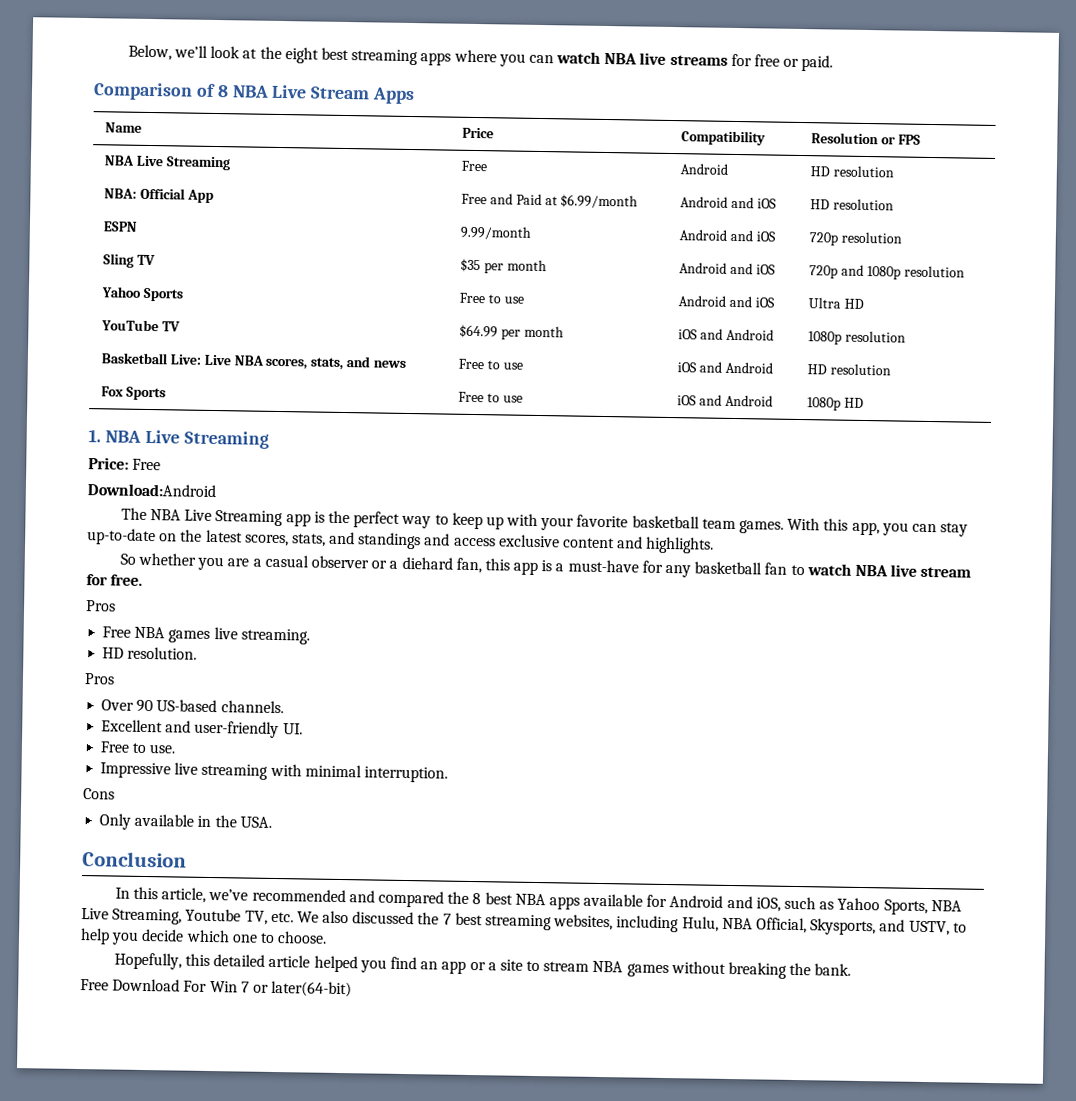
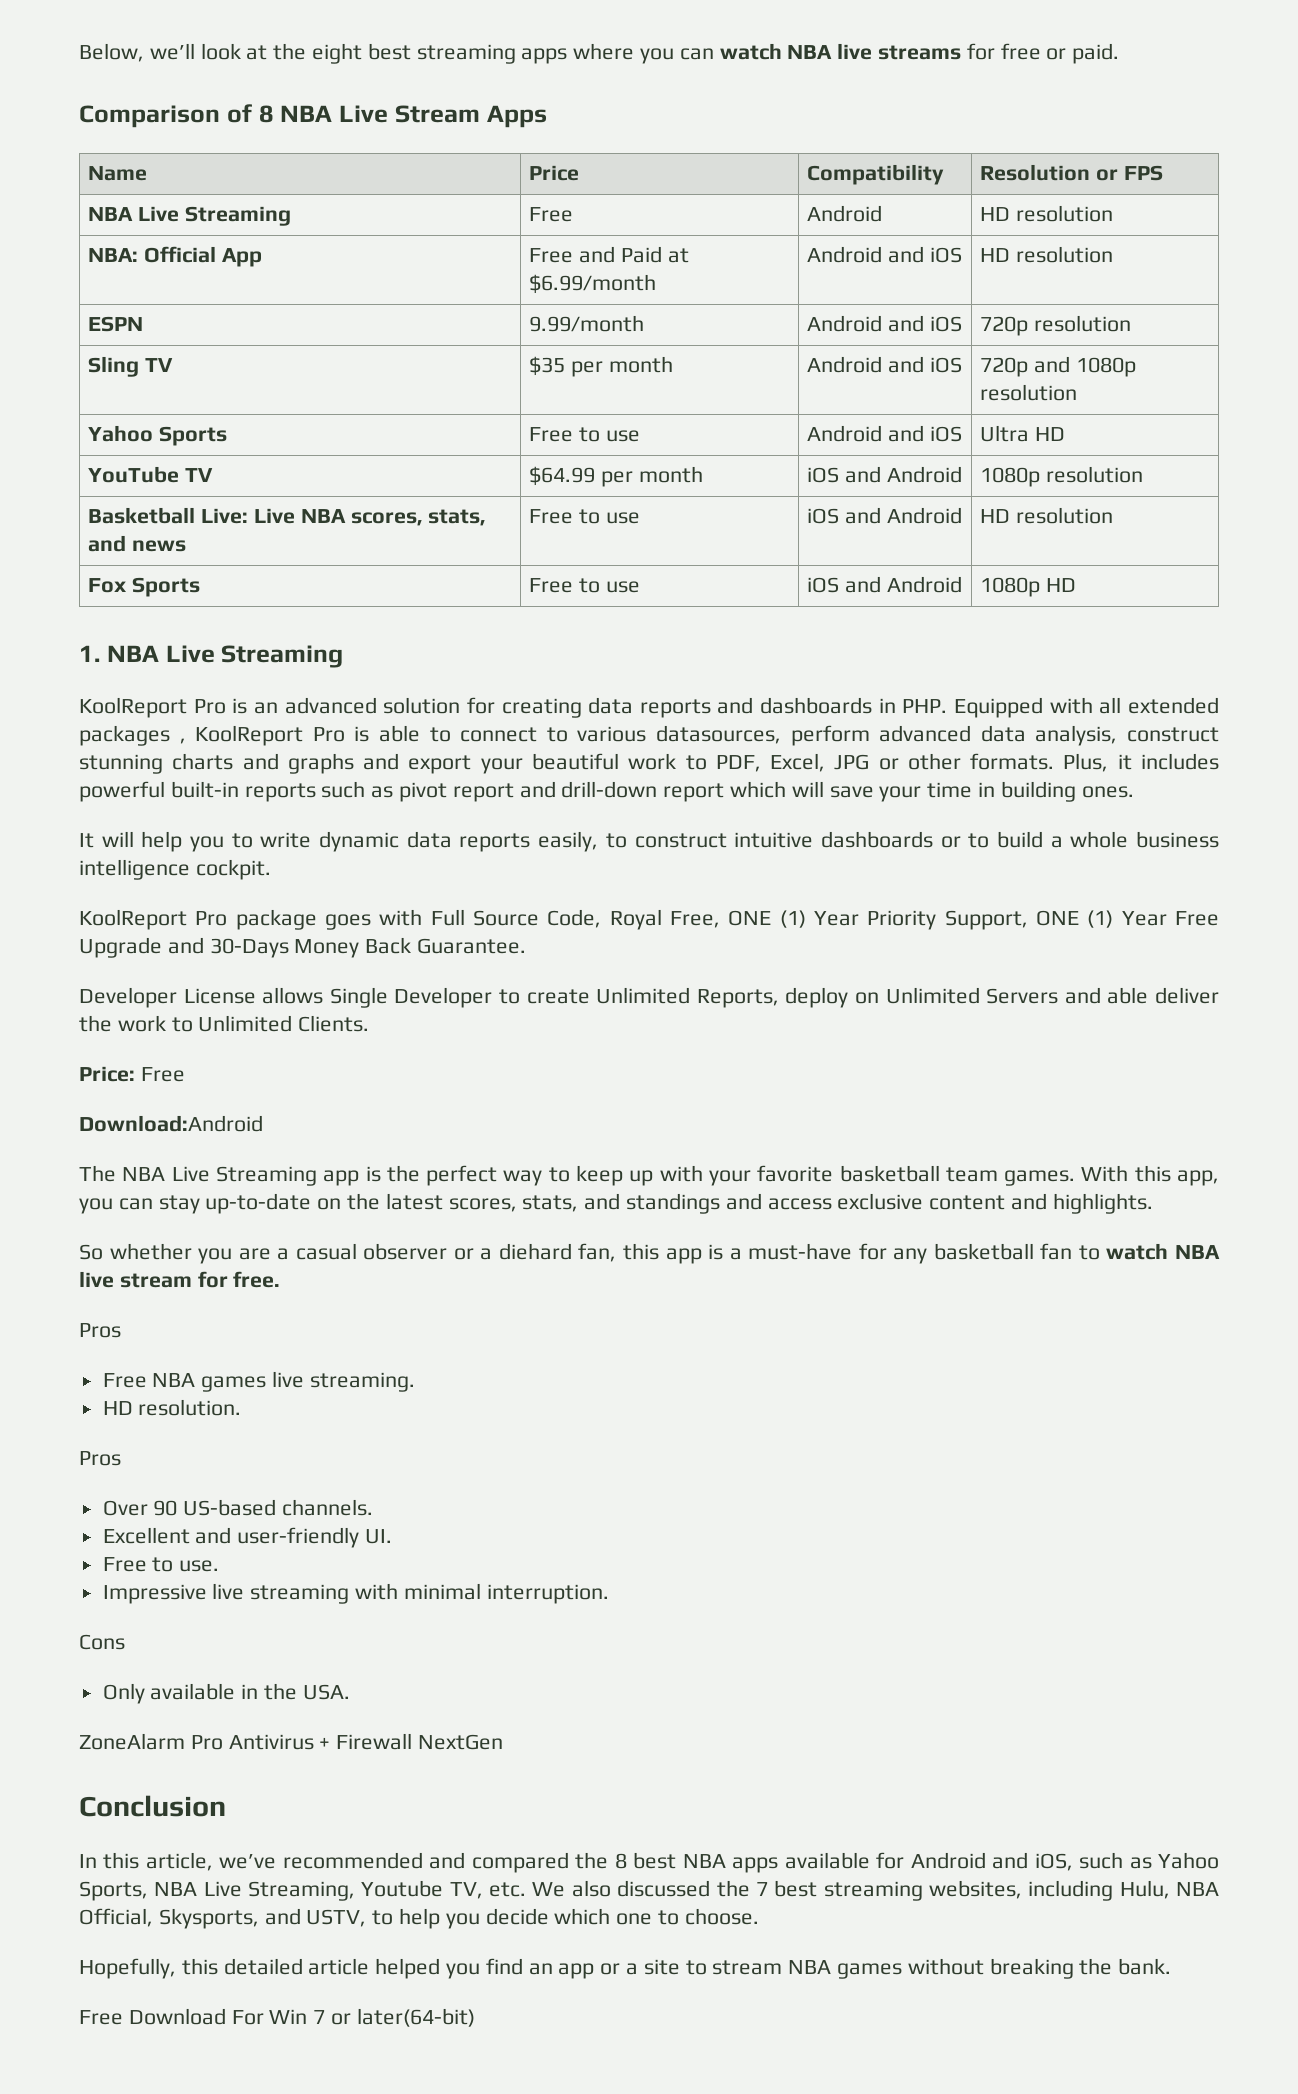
(269, 439) none -> [79,697,1219,718] [79,725,1219,746] [79,753,1220,774] [79,781,1134,802] [79,831,1220,852] [79,859,271,880] [79,909,1219,930] [79,937,527,958] [79,987,1219,1008] [79,1015,370,1032] // KoolReport Pro is an advanced solution for creating data reports and dashboards in PHP. Equipped with all extended packages , KoolReport Pro is able to connect to various datasources, perform advanced data analysis, construct stunning charts and graphs and export your beautiful work to PDF, Excel, JPG or other formats. Plus, it includes powerful built-in reports such as pivot report and drill-down report which will save your time in building ones. // It will help you to write dynamic data reports easily, to construct intuitive dashboards or to build a whole business intelligence cockpit. // KoolReport Pro package goes with Full Source Code, Royal Free, ONE (1) Year Priority Support, ONE (1) Year Free Upgrade and 30-Days Money Back Guarantee. // Developer License allows Single Developer to create Unlimited Reports, deploy on Unlimited Servers and able deliver the work to Unlimited Clients.
(272, 822) none -> [79,1733,504,1750] // ZoneAlarm Pro Antivirus + Firewall NextGen

